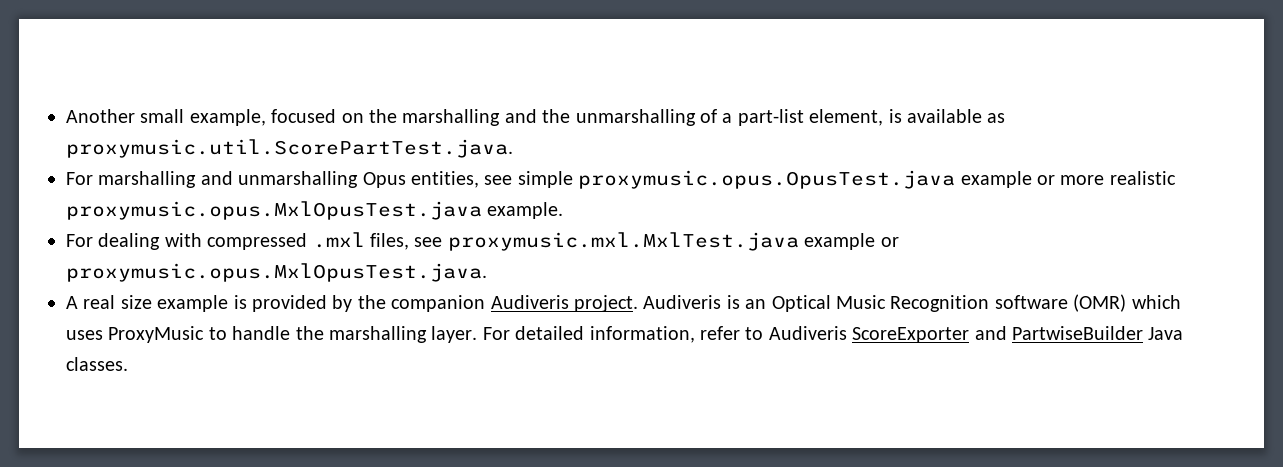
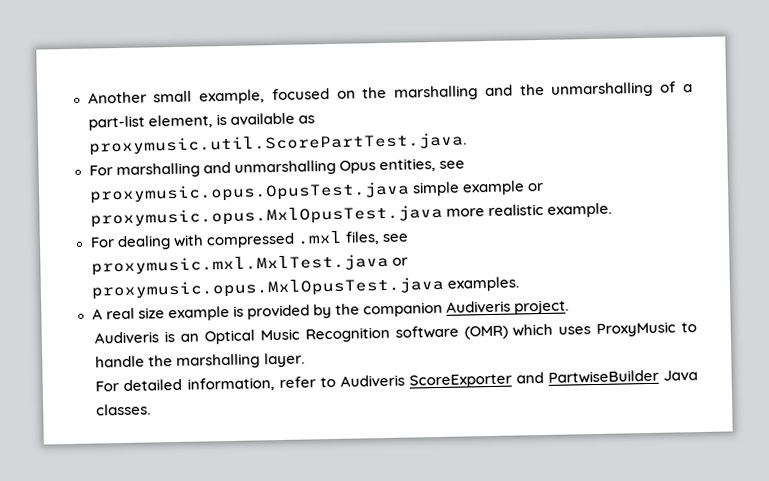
[517,170,1055,189] simple proxymusic.opus.OpusTest.java example or -> [88,180,544,204] [89,204,443,228] proxymusic.opus.OpusTest.java simple example or proxymusic.opus.MxlOpusTest.java
[66,201,482,220] proxymusic.opus.MxlOpusTest.java -> (544, 210) none
[804,233,899,250] [66,263,487,282] example or proxymusic.opus.MxlOpusTest.java. -> [391,257,408,266] [90,276,519,300] or proxymusic.opus.MxlOpusTest.java examples.
(638, 303) none -> (569, 307) //
(478, 334) none -> (305, 360) //

